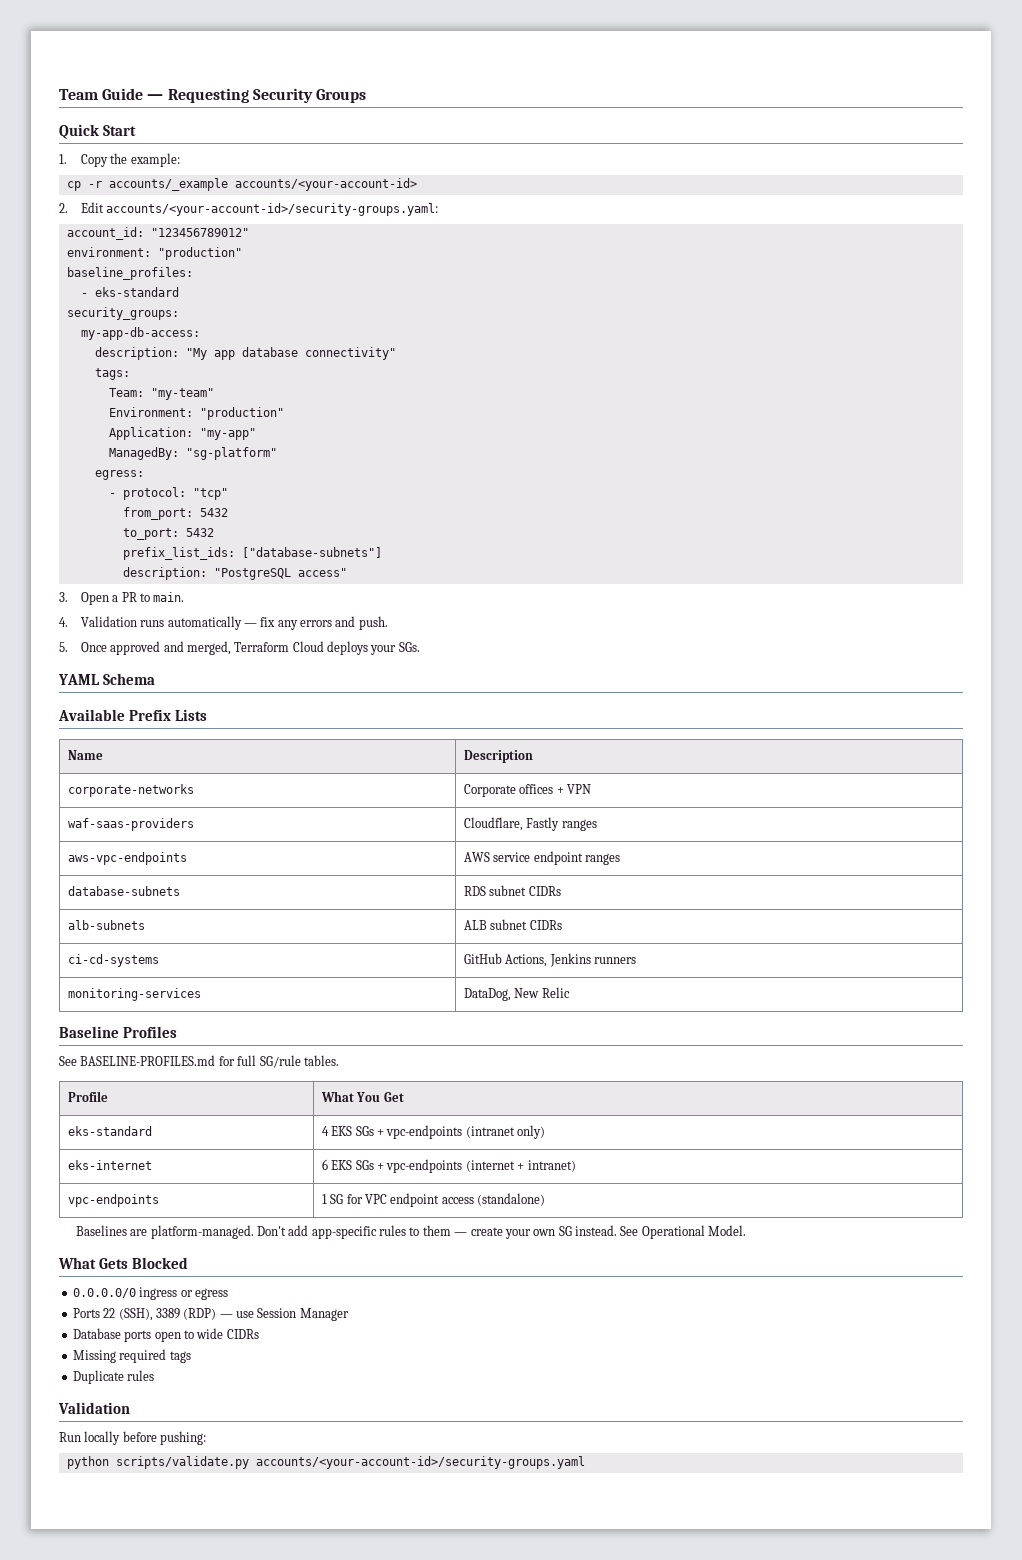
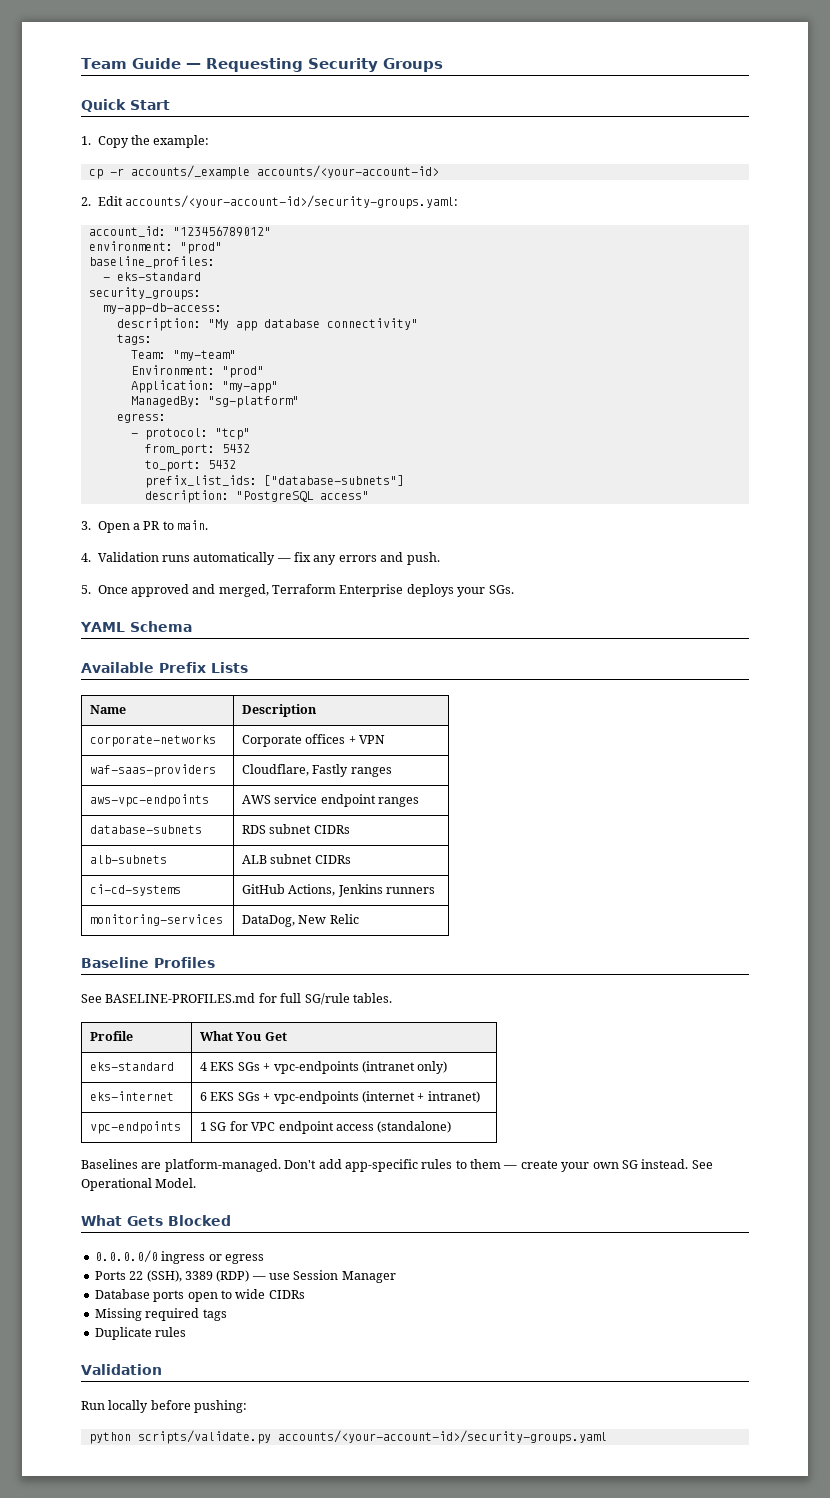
[157,247,242,260] "production" -> [179,242,222,254] "prod"
[199,407,284,420] "production" -> [221,366,264,378] "prod"
[292,641,324,652] Cloud -> [339,584,404,597] Enterprise

